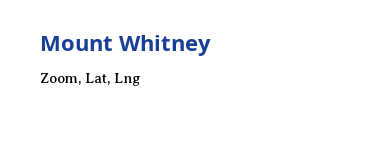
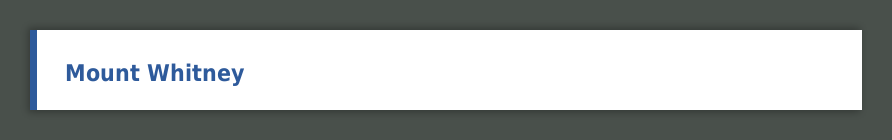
[40,73,140,86] // Zoom, Lat, Lng -> (245, 74) none

